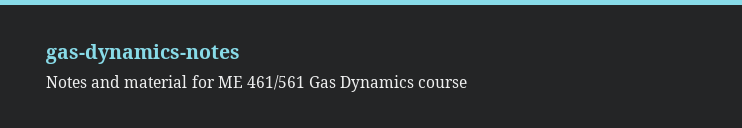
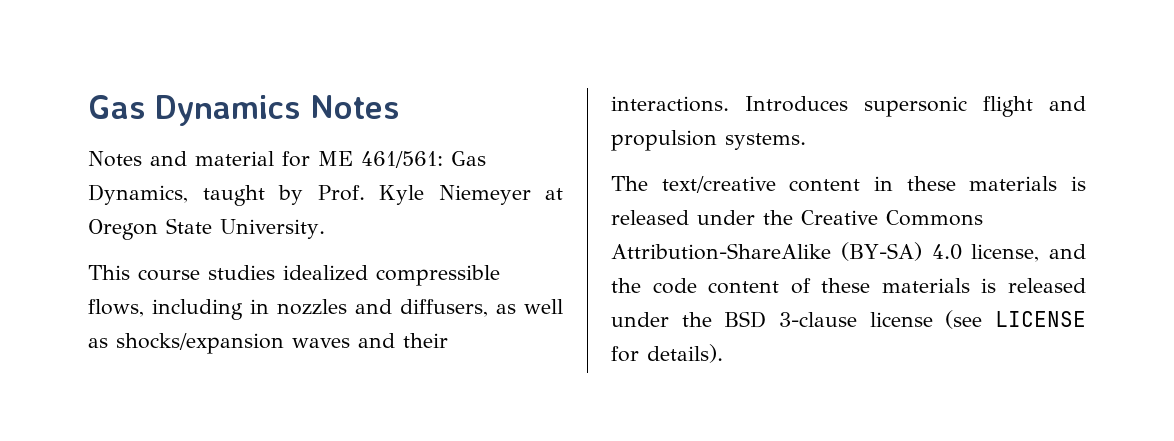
[46,44,240,64] gas-dynamics-notes -> [88,95,399,126] Gas Dynamics Notes
[246,75,468,92] 461/561 Gas Dynamics course -> [361,151,486,168] [88,184,563,206] [88,218,325,240] [88,265,500,286] [88,299,563,320] [88,333,448,354] [611,96,1086,117] [611,130,806,151] [611,176,1086,193] [611,210,983,226] [611,242,1086,262] [611,278,1086,294] [611,310,1086,329] [611,344,723,363] 461/561: Gas Dynamics, taught by Prof. Kyle Niemeyer at Oregon State University. // This course studies idealized compressible flows, including in nozzles and diffusers, as well as shocks/expansion waves and their interactions. Introduces supersonic flight and propulsion systems. // The text/creative content in these materials is released under the Creative Commons Attribution-ShareAlike (BY-SA) 4.0 license, and the code content of these materials is released under the BSD 3-clause license (see LICENSE for details).

